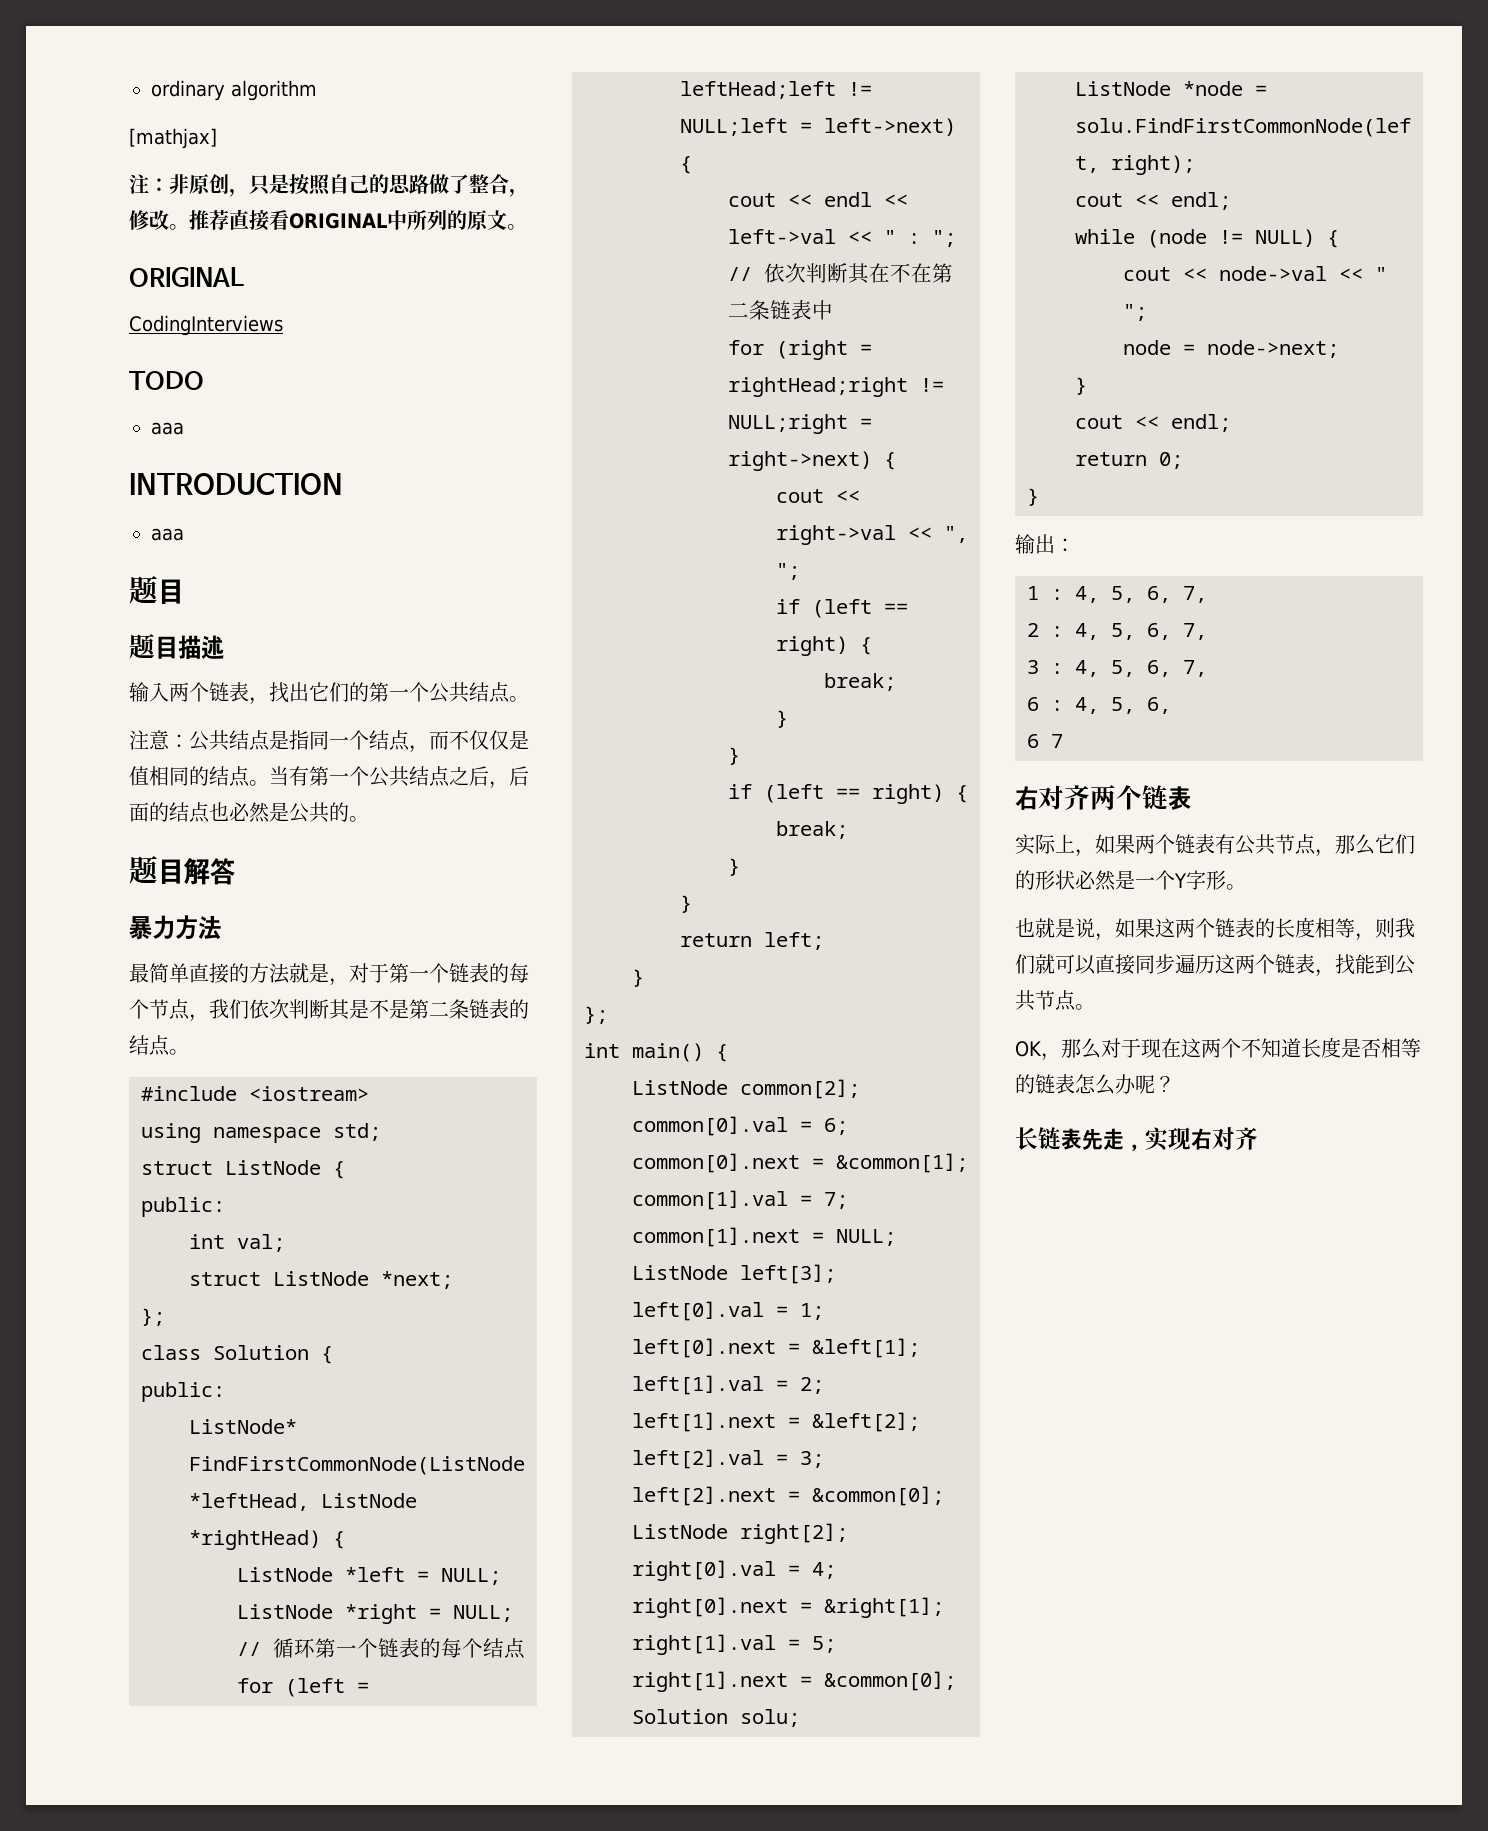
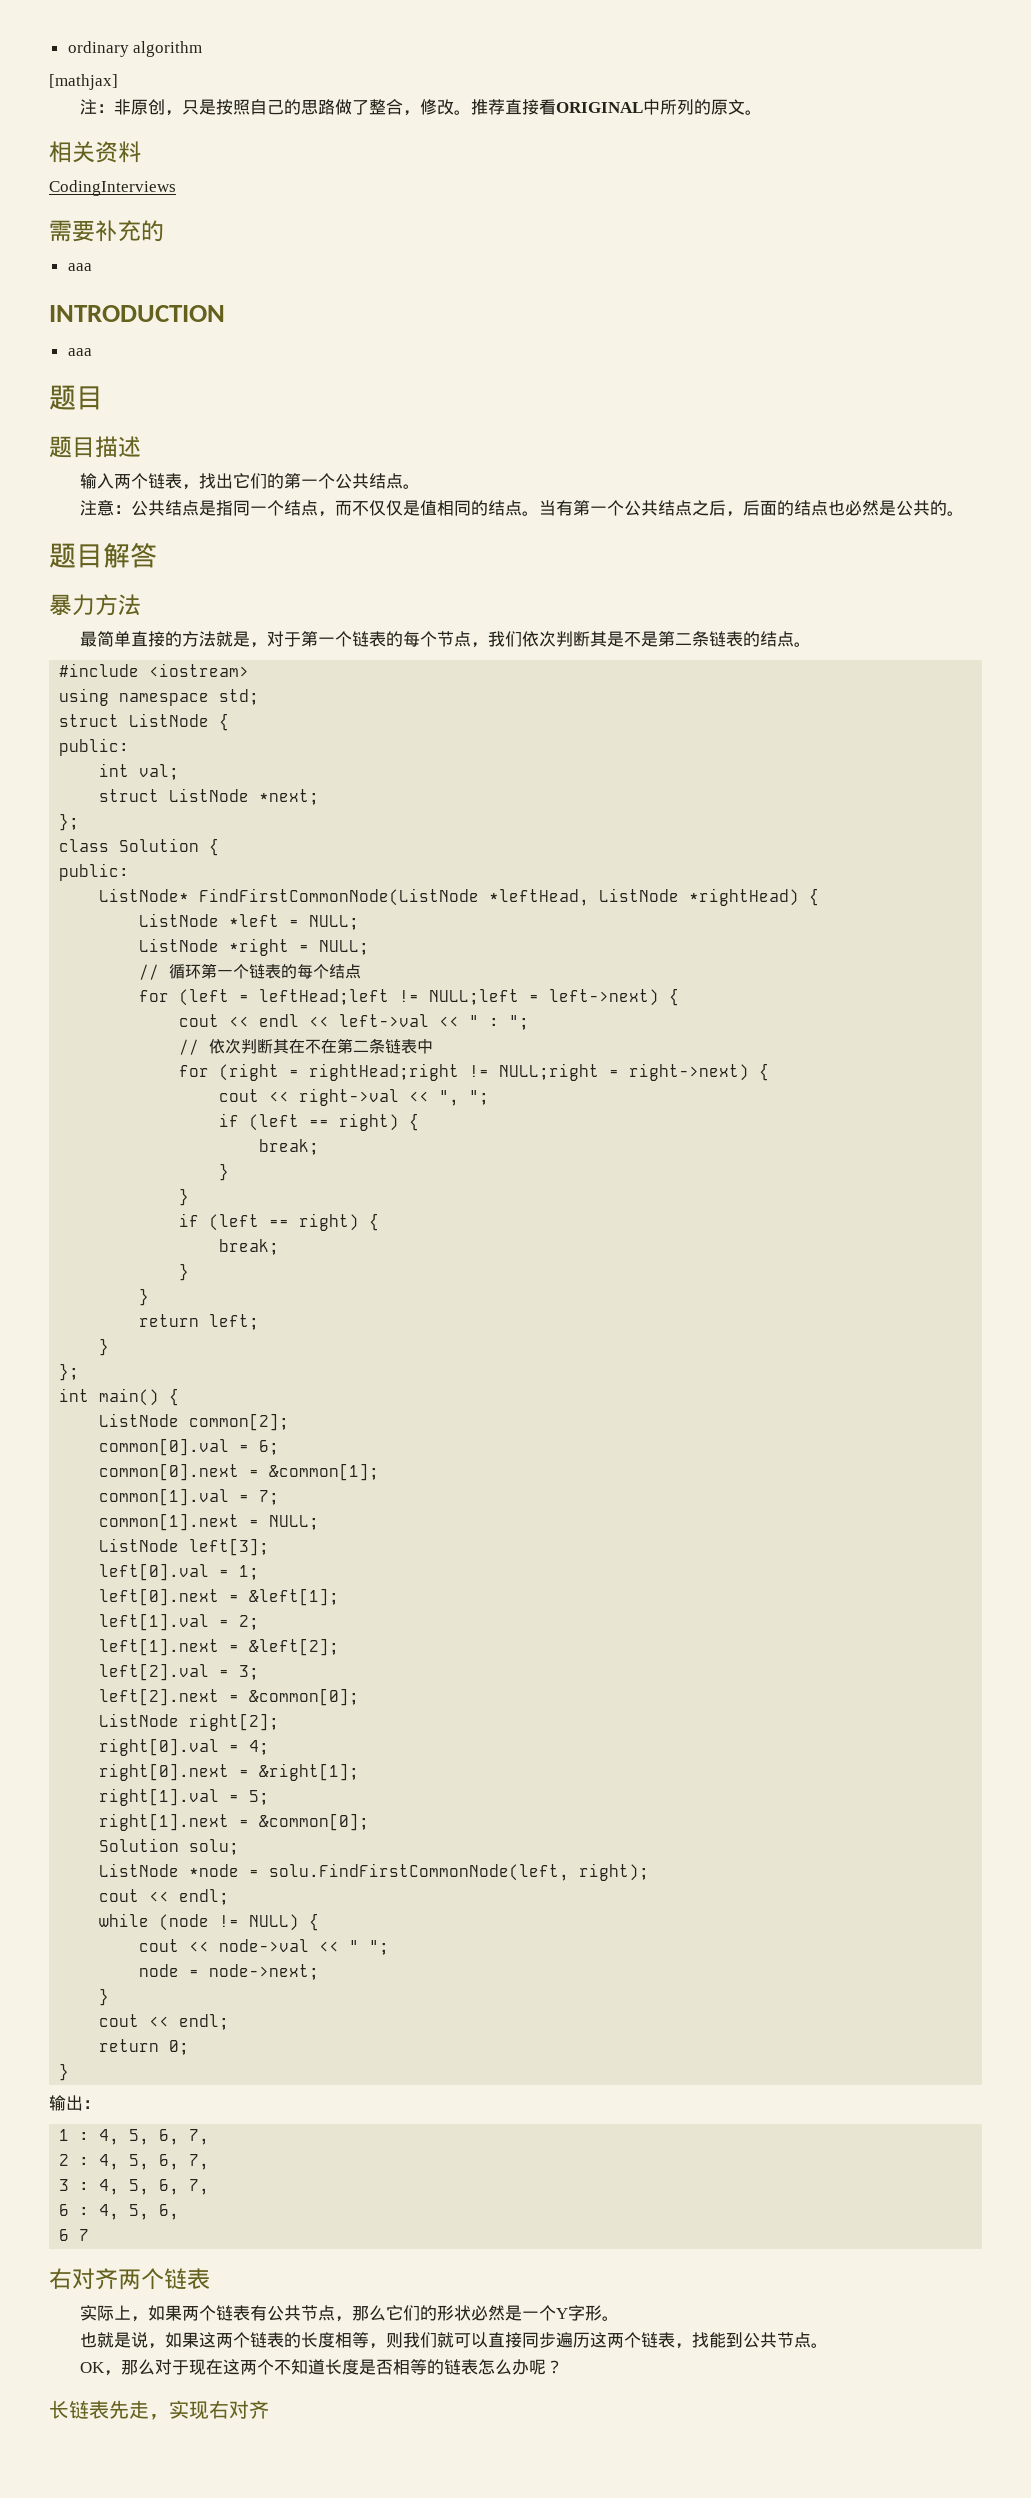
[129,267,244,287] ORIGINAL -> [49,141,141,163] 相关资料
[129,371,204,390] TODO -> [49,220,164,242] 需要补充的

